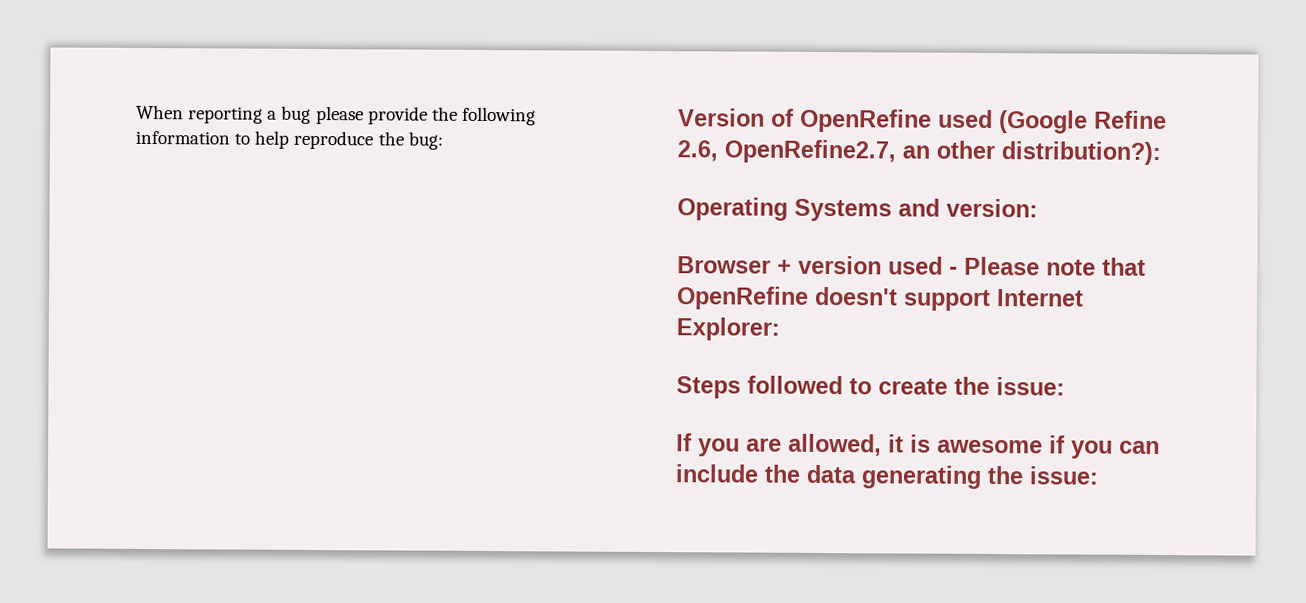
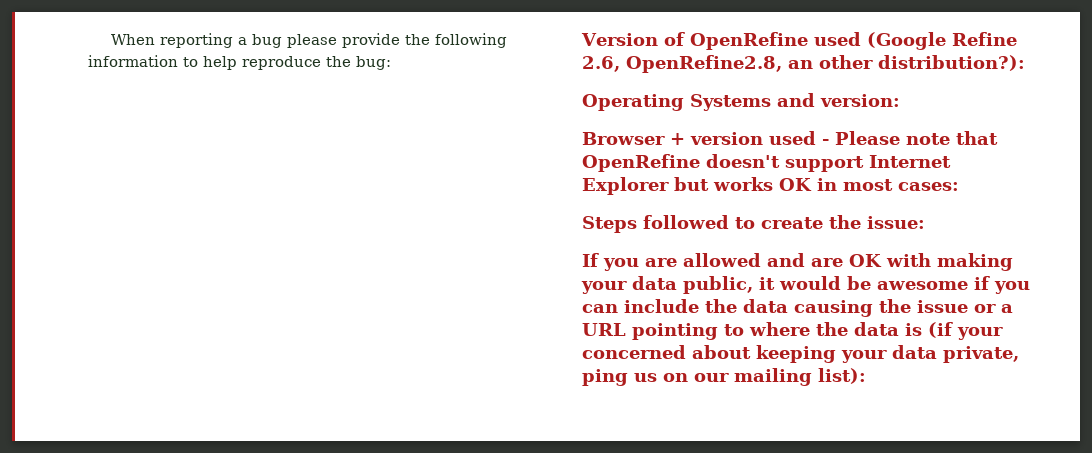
[724,139,896,164] OpenRefine2.7, -> [626,55,782,73] OpenRefine2.8,
[676,317,780,341] Explorer: -> [582,177,959,195] Explorer but works OK in most cases:
[788,433,931,457] allowed, it is -> [683,253,1013,271] [581,276,871,294] allowed and are OK with making your data public, it would be
[861,465,1099,489] generating the issue: -> [794,299,1013,317] [582,322,1003,340] [582,345,1019,363] [582,368,866,386] causing the issue or a URL pointing to where the data is (if your concerned about keeping your data private, ping us on our mailing list):

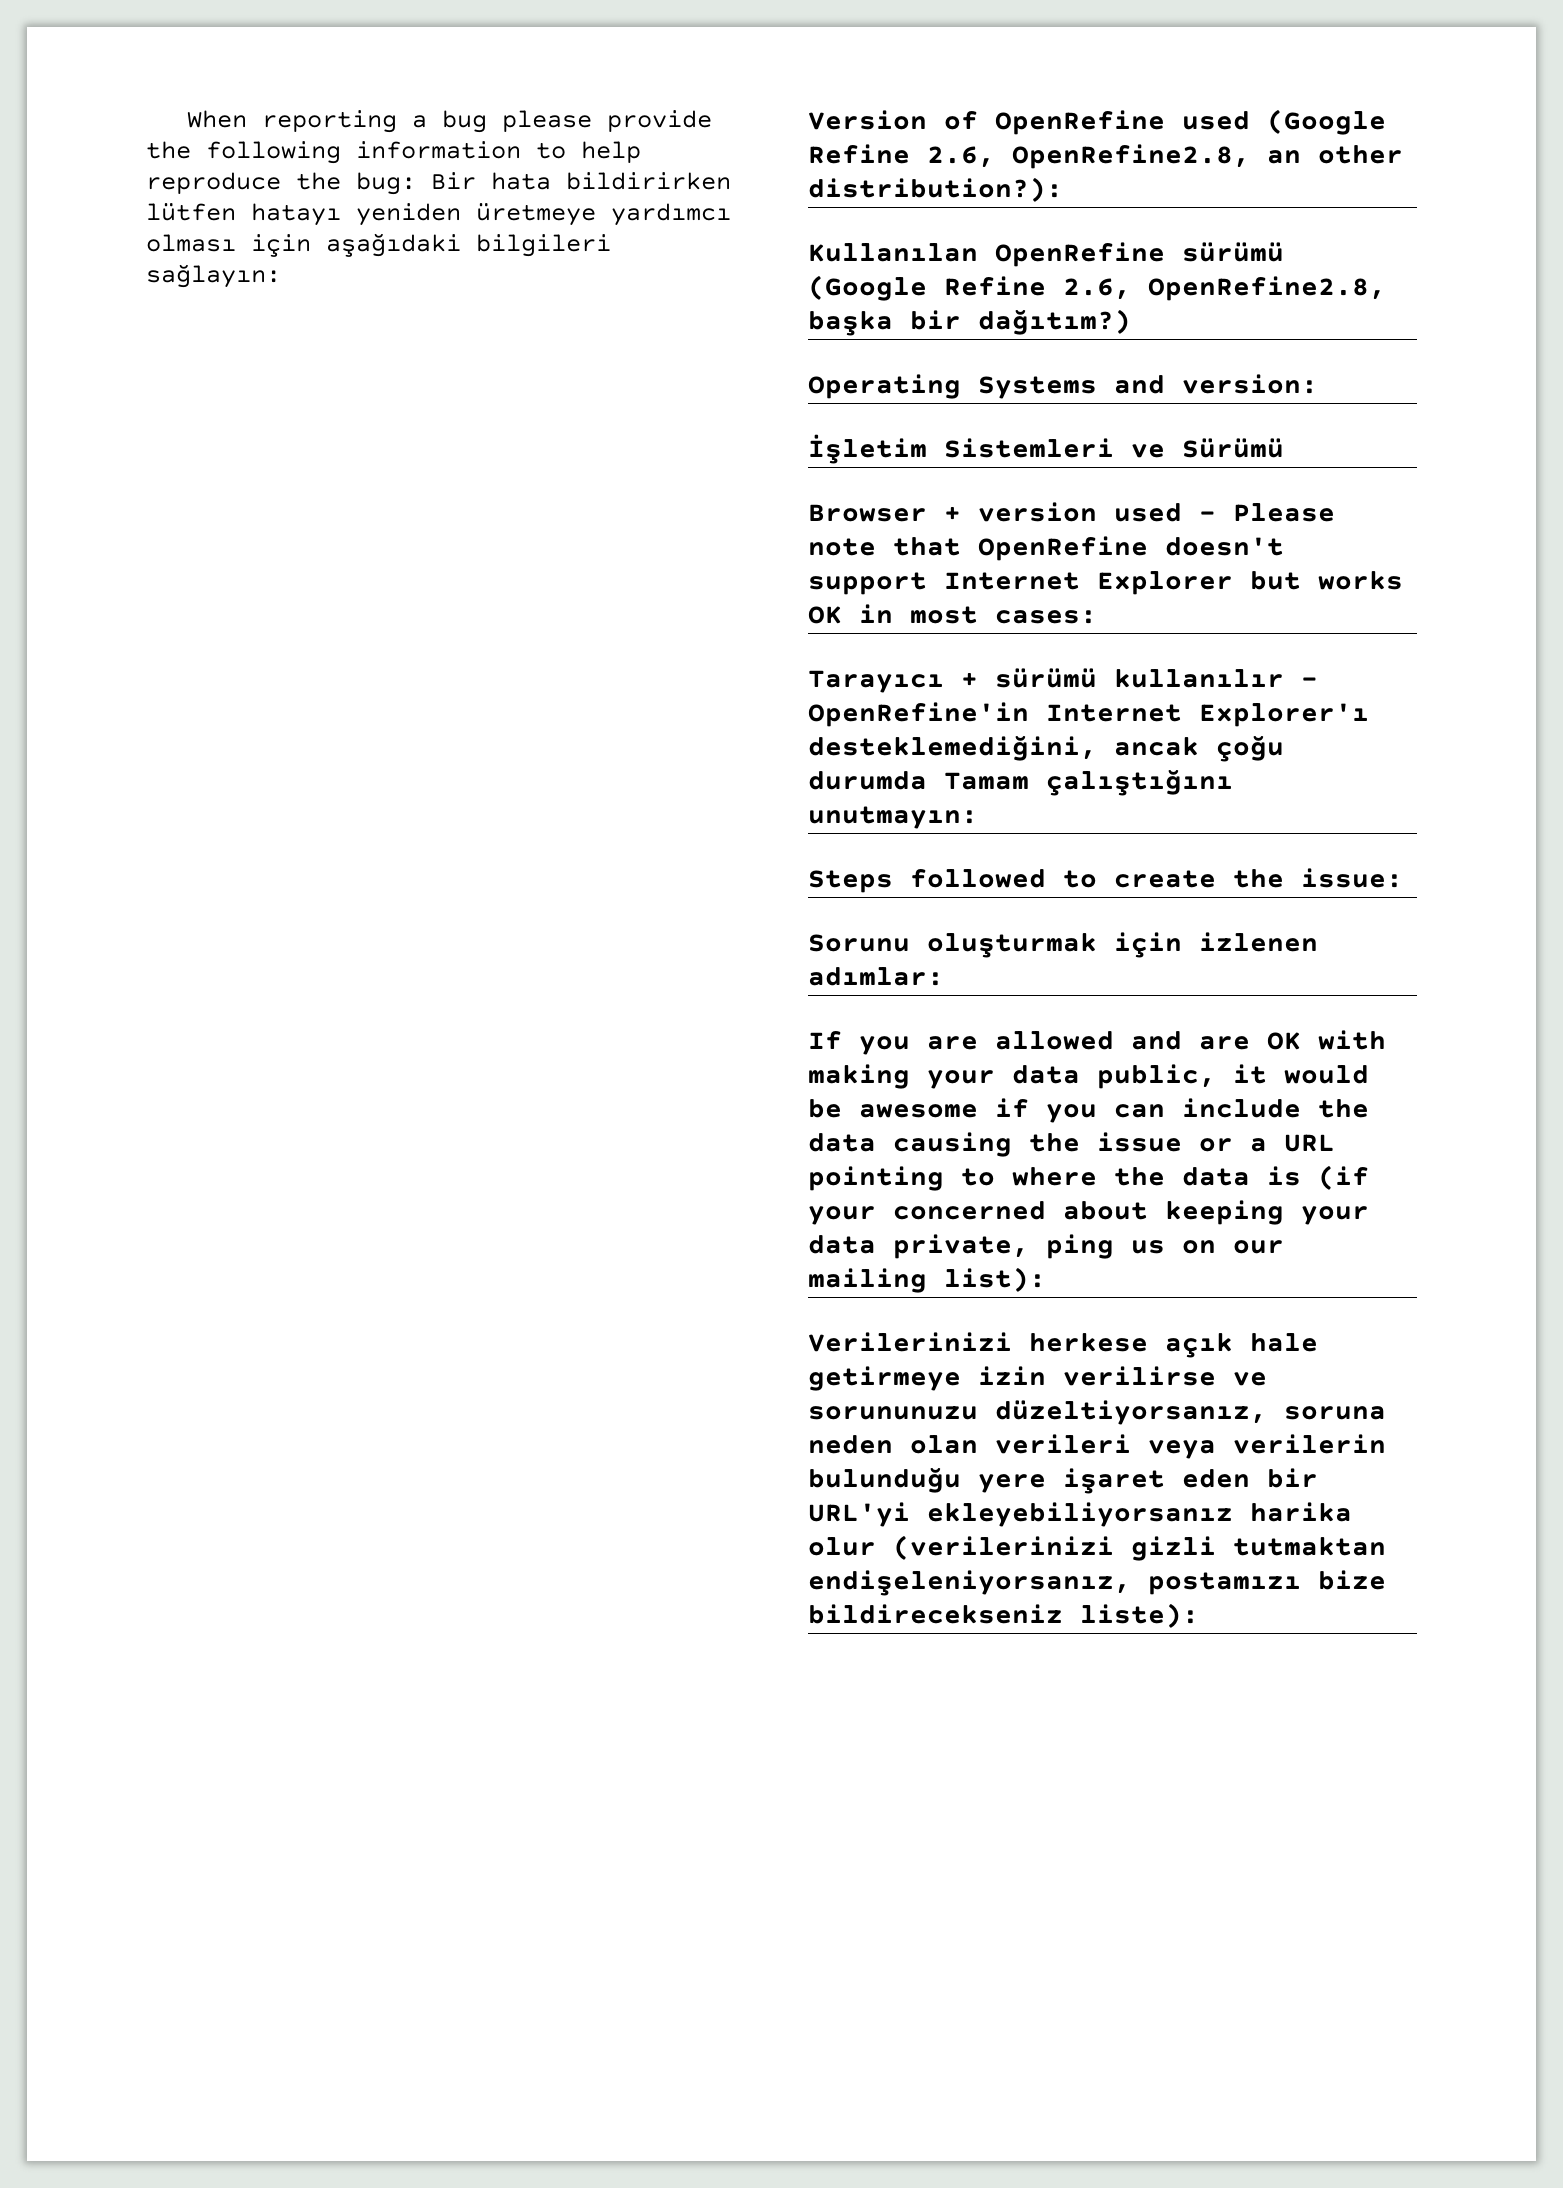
(391, 63) none -> [431,172,731,190] [146,203,731,226] [146,233,611,257] [146,264,281,288] Bir hata bildirirken lütfen hatayı yeniden üretmeye yardımcı olması için aşağıdaki bilgileri sağlayın:
(1025, 63) none -> [808,242,1284,267] [808,275,1386,301] [808,309,1131,336] // Kullanılan OpenRefine sürümü (Google Refine 2.6, OpenRefine2.8, başka bir dağıtım?)
(900, 100) none -> [808,434,1284,464] // İşletim Sistemleri ve Sürümü
(959, 186) none -> [808,668,1318,693] [808,702,1369,727] [808,735,1284,762] [808,769,1233,796] [808,806,978,829] // Tarayıcı + sürümü kullanılır - OpenRefine'in Internet Explorer'ı desteklemediğini, ancak çoğu durumda Tamam çalıştığını unutmayın:
(925, 222) none -> [808,932,1318,958] [808,967,944,986] // Sorunu oluşturmak için izlenen adımlar:
(866, 376) none -> [808,1332,1318,1358] [808,1366,1267,1391] [808,1400,1386,1425] [808,1434,1386,1459] [808,1467,1318,1494] [808,1502,1352,1527] [808,1535,1386,1561] [808,1570,1386,1596] [808,1603,1199,1628] // Verilerinizi herkese açık hale getirmeye izin verilirse ve sorununuzu düzeltiyorsanız, soruna neden olan verileri veya verilerin bulunduğu yere işaret eden bir URL'yi ekleyebiliyorsanız harika olur (verilerinizi gizli tutmaktan endişeleniyorsanız, postamızı bize bildirecekseniz liste):

